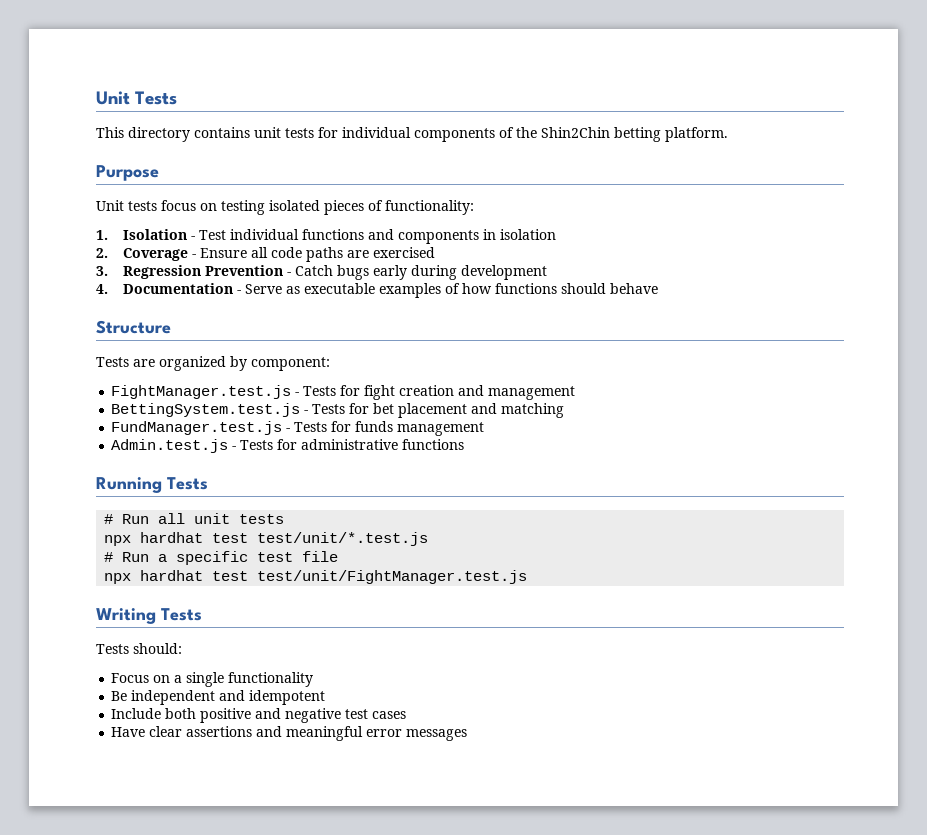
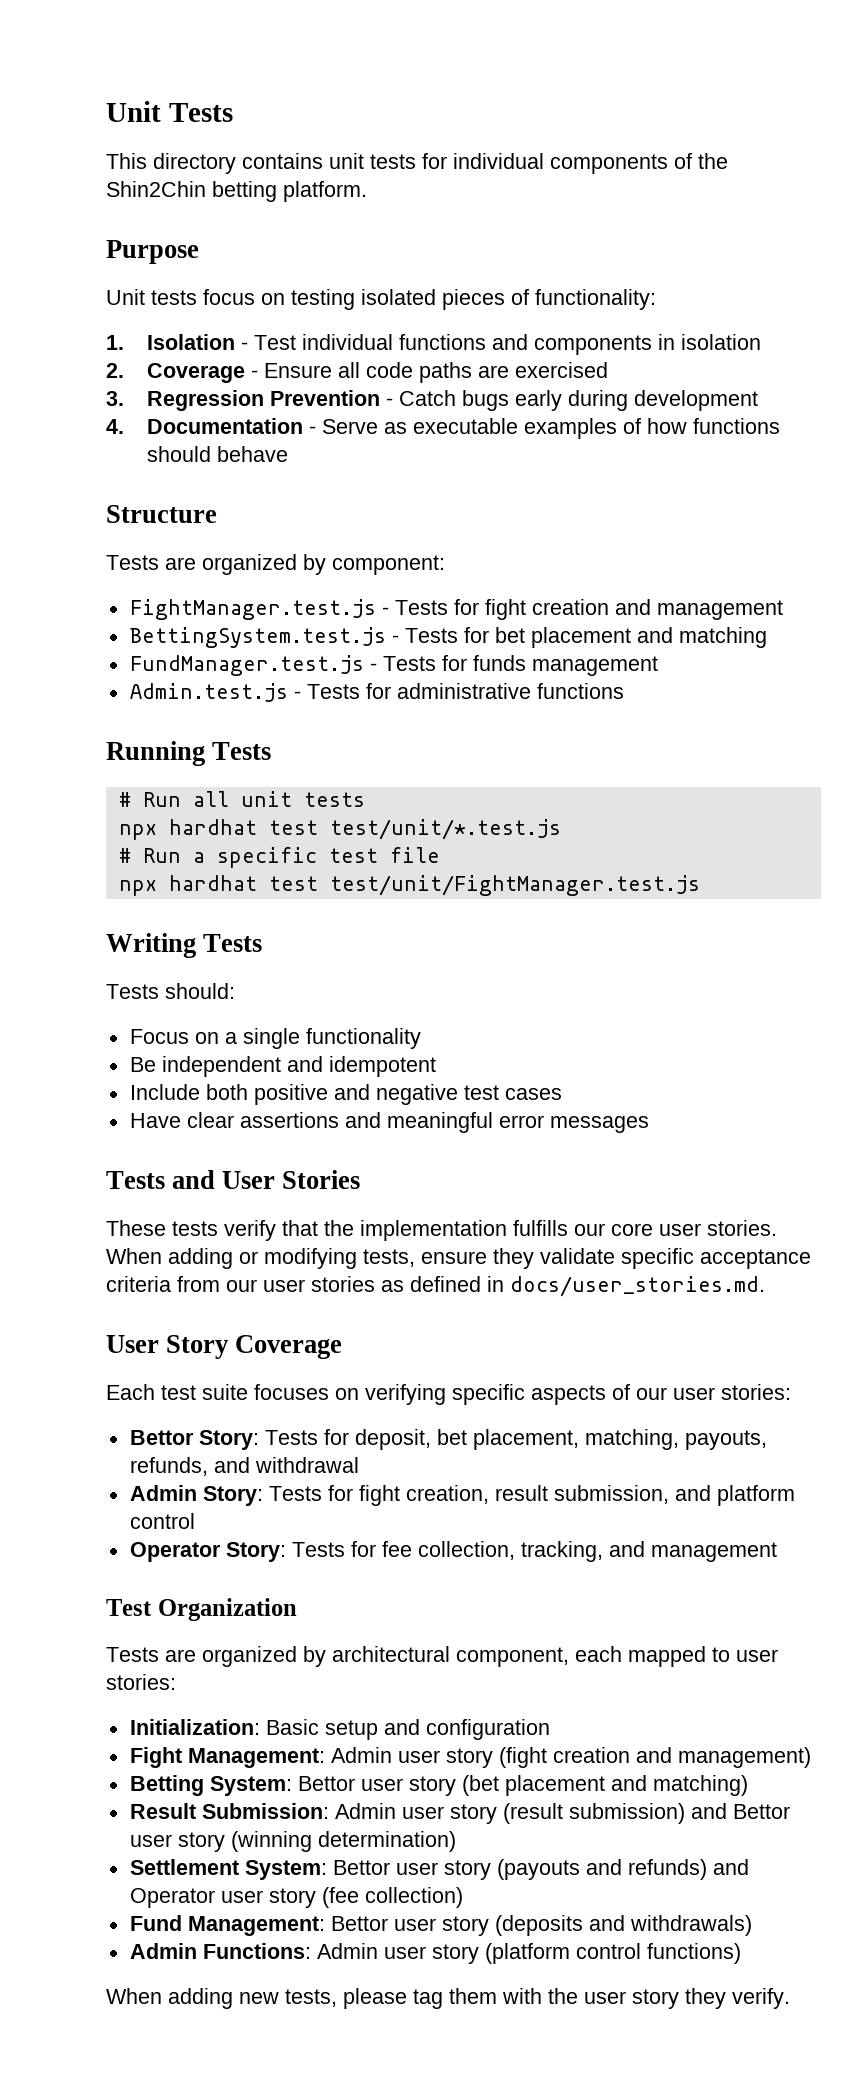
(468, 735) none -> [106,1170,361,1189] [106,1220,777,1241] [106,1248,811,1269] [106,1276,765,1297] [106,1335,343,1359] [106,1384,791,1405] [129,1429,767,1450] [129,1457,359,1476] [129,1485,795,1506] [129,1513,195,1529] [129,1541,777,1562] [106,1598,297,1621] [106,1646,778,1667] [106,1674,176,1690] [129,1719,550,1740] [129,1747,811,1768] [129,1775,748,1796] [129,1803,790,1824] [129,1831,456,1852] [129,1859,749,1880] [129,1887,463,1908] [129,1915,752,1936] [129,1943,741,1964] [106,1988,790,2009] // Tests and User Stories // These tests verify that the implementation fulfills our core user stories. When adding or modifying tests, ensure they validate specific acceptance criteria from our user stories as defined in docs/user_stories.md. // User Story Coverage // Each test suite focuses on verifying specific aspects of our user stories: // Bettor Story: Tests for deposit, bet placement, matching, payouts, refunds, and withdrawal // Admin Story: Tests for fight creation, result submission, and platform control // Operator Story: Tests for fee collection, tracking, and management // Test Organization // Tests are organized by architectural component, each mapped to user stories: // Initialization: Basic setup and configuration // Fight Management: Admin user story (fight creation and management) // Betting System: Bettor user story (bet placement and matching) // Result Submission: Admin user story (result submission) and Bettor user story (winning determination) // Settlement System: Bettor user story (payouts and refunds) and Operator user story (fee collection) // Fund Management: Bettor user story (deposits and withdrawals) // Admin Functions: Admin user story (platform control functions) // When adding new tests, please tag them with the user story they verify.

